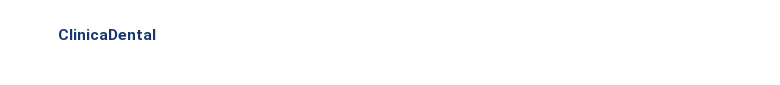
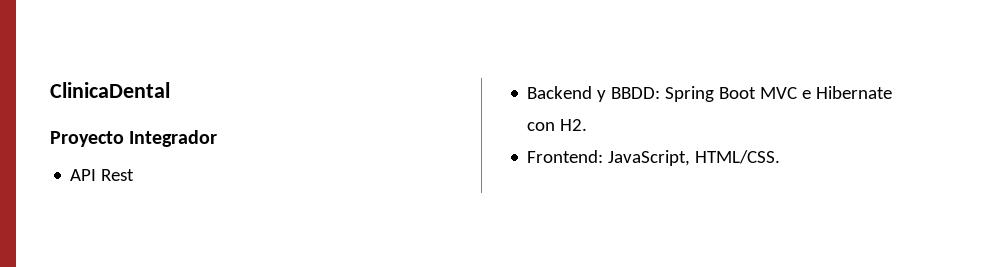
(156, 34) none -> [50,130,218,147] [70,169,135,181] [527,86,893,102] [527,119,588,131] [527,150,781,166] // Proyecto Integrador // API Rest // Backend y BBDD: Spring Boot MVC e Hibernate con H2. // Frontend: JavaScript, HTML/CSS.

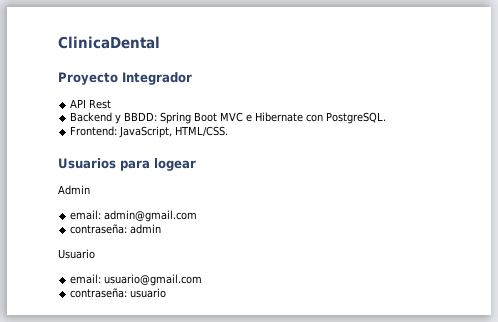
[560,119,588,131] H2. -> [326,112,387,124] PostgreSQL.
(781, 157) none -> [58,158,196,171] [58,185,90,195] [70,210,198,222] [70,224,162,234] [58,249,95,259] [70,274,203,286] [70,288,167,298] // Usuarios para logear // Admin // email: admin@gmail.com // contraseña: admin // Usuario // email: usuario@gmail.com // contraseña: usuario

